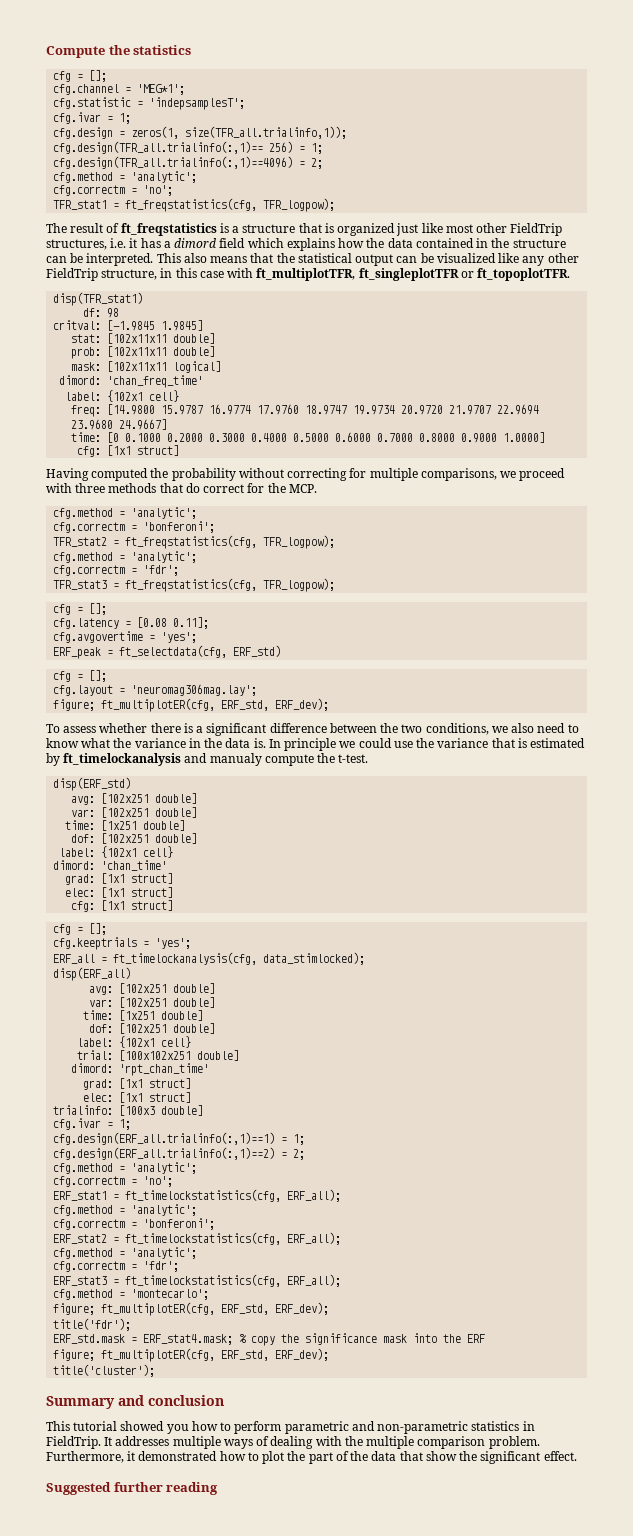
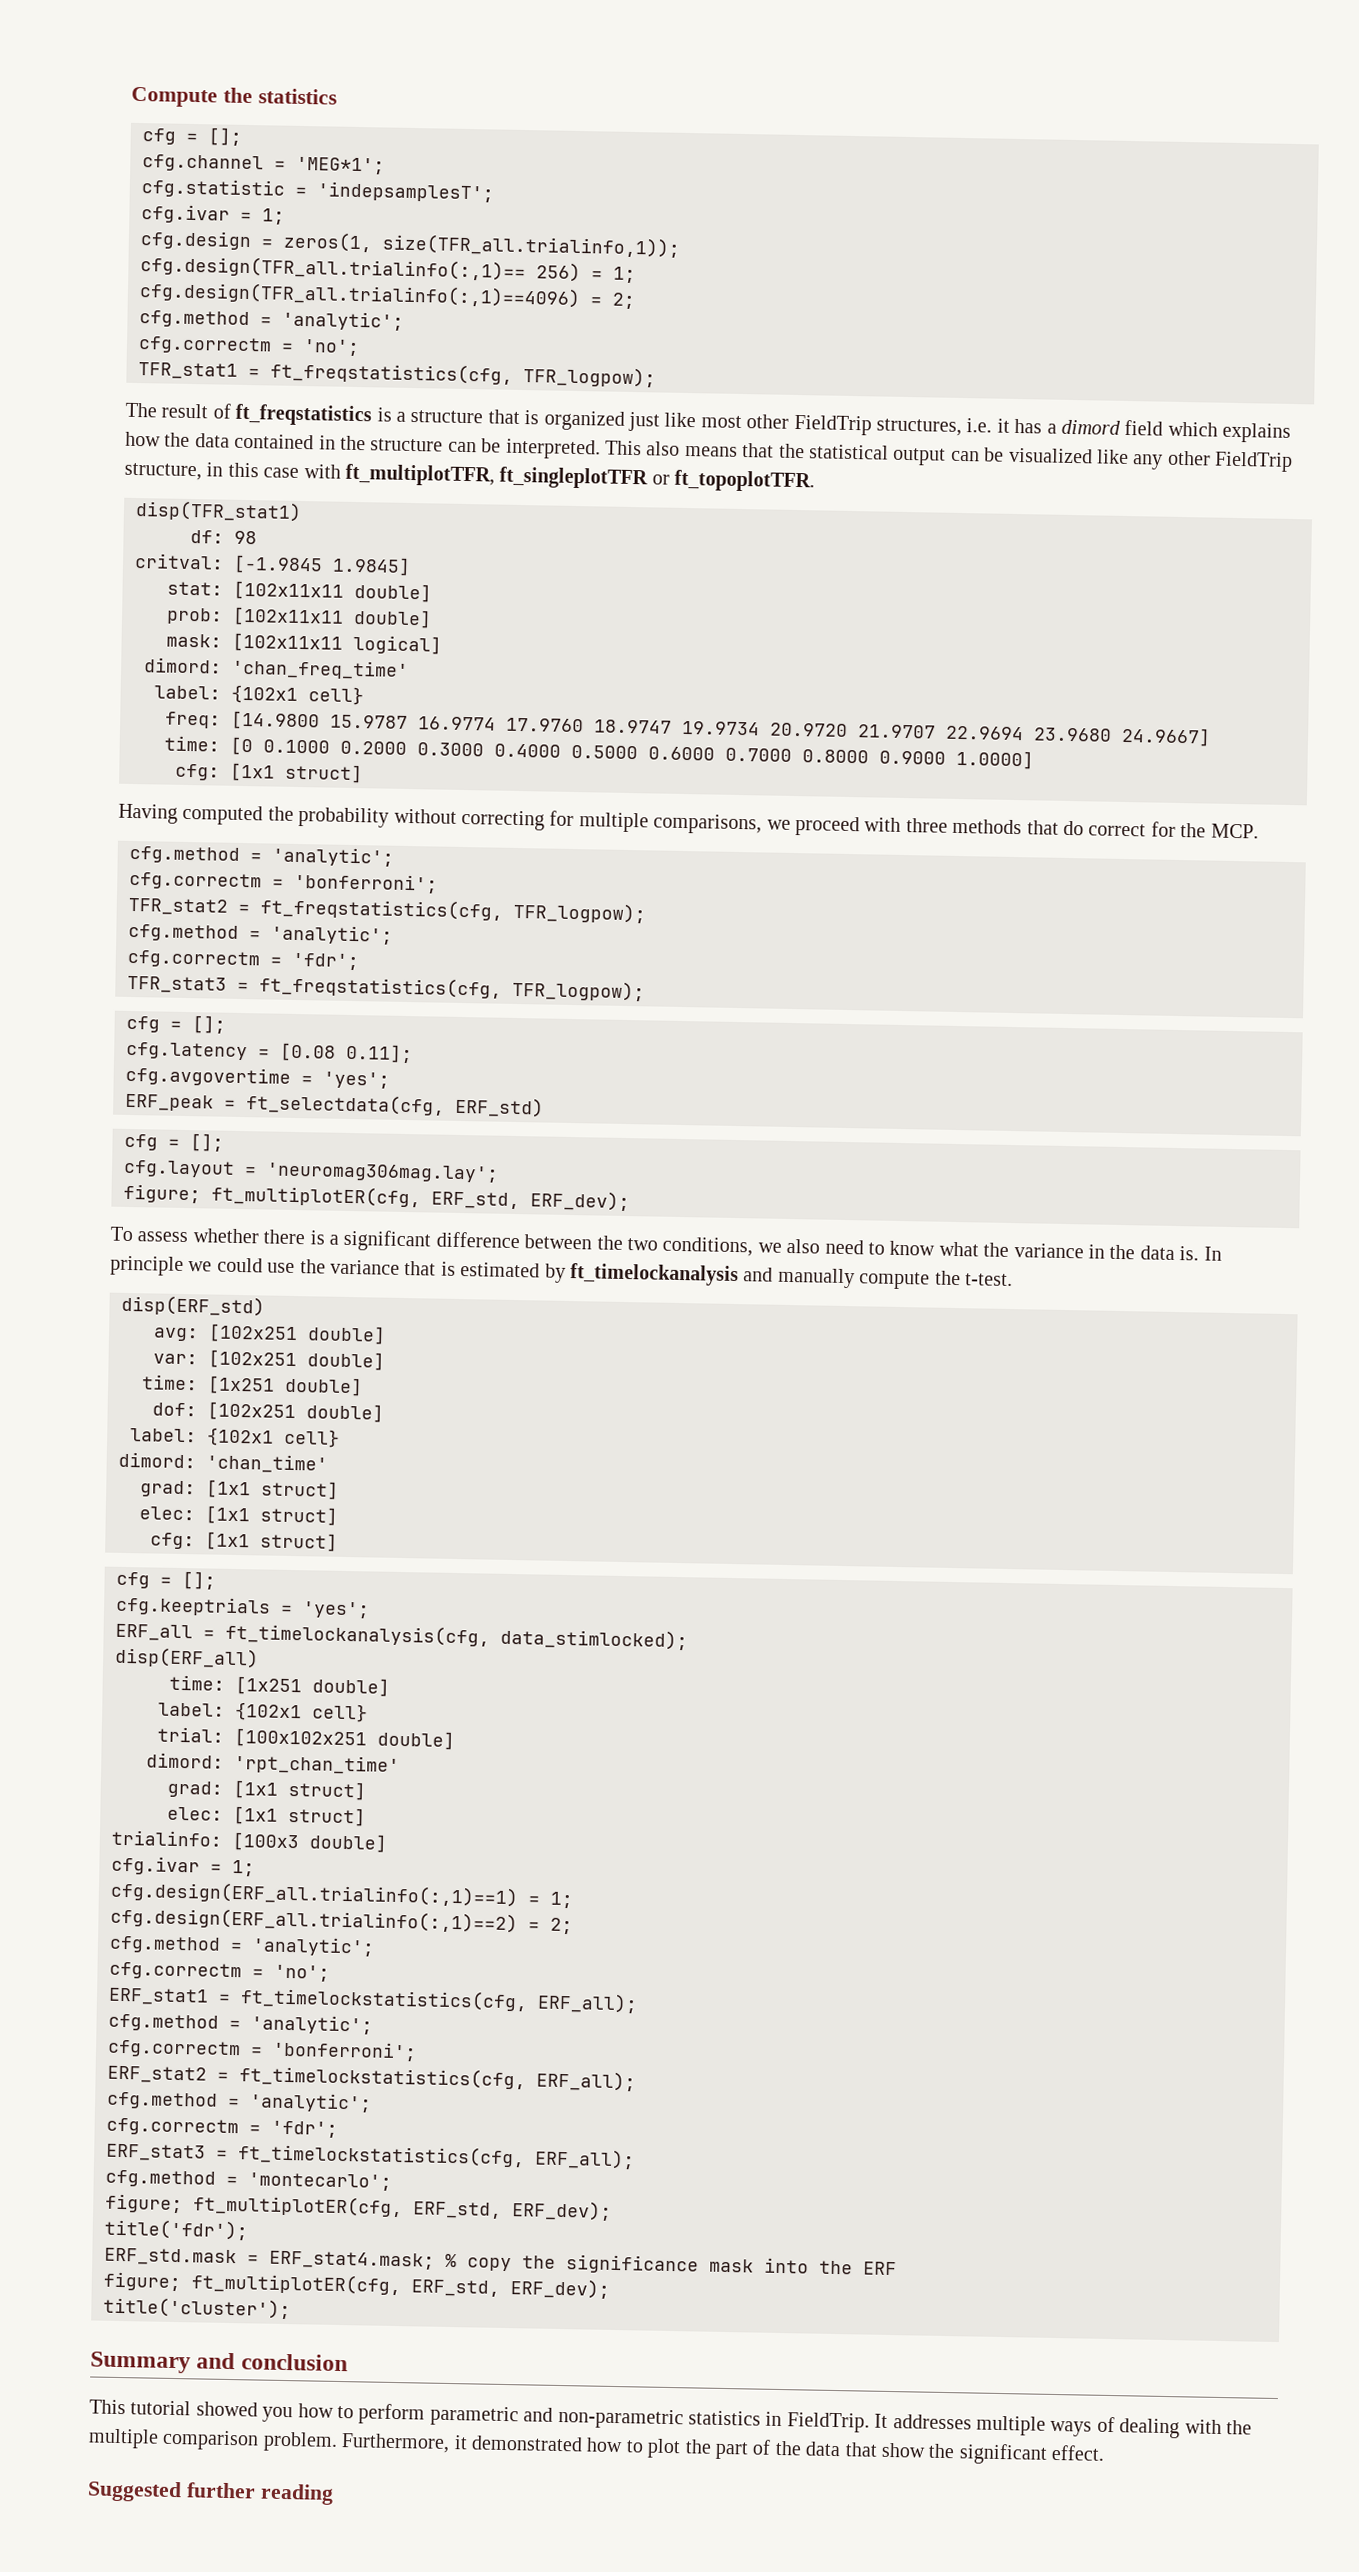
[143,521,216,533] 'bonferoni'; -> [294,872,438,894] 'bonferroni';
[209,753,262,766] manualy -> [777,1267,855,1289] manually
[89,983,216,995] [89,997,216,1008] [83,1010,204,1021] [89,1023,216,1034] // avg: [102x251 double] // var: [102x251 double] // time: [1x251 double] // dof: [102x251 double] -> [169,1674,390,1697] // time: [1x251 double]
[143,1218,216,1230] 'bonferoni'; -> [272,2040,417,2062] 'bonferroni';

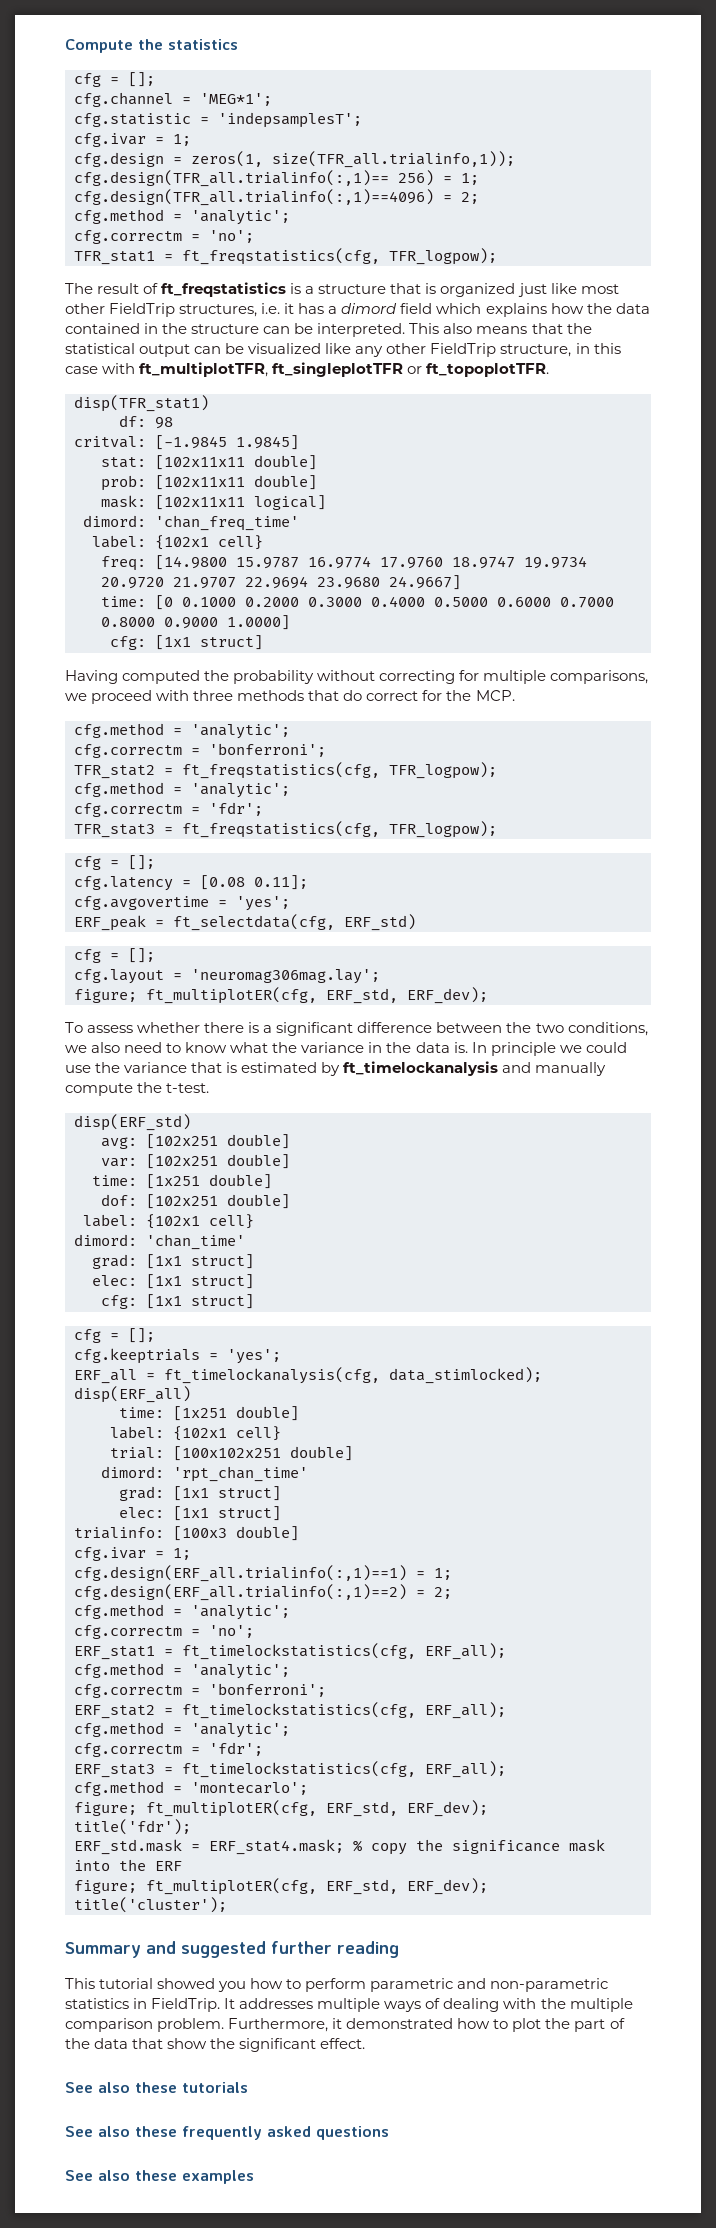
[240,2353,348,2372] conclusion -> [181,1941,399,1958] suggested further reading
[87,2480,334,2505] Suggested further reading -> [65,2082,248,2093] [65,2126,389,2140] [65,2170,254,2184] See also these tutorials // See also these frequently asked questions // See also these examples

